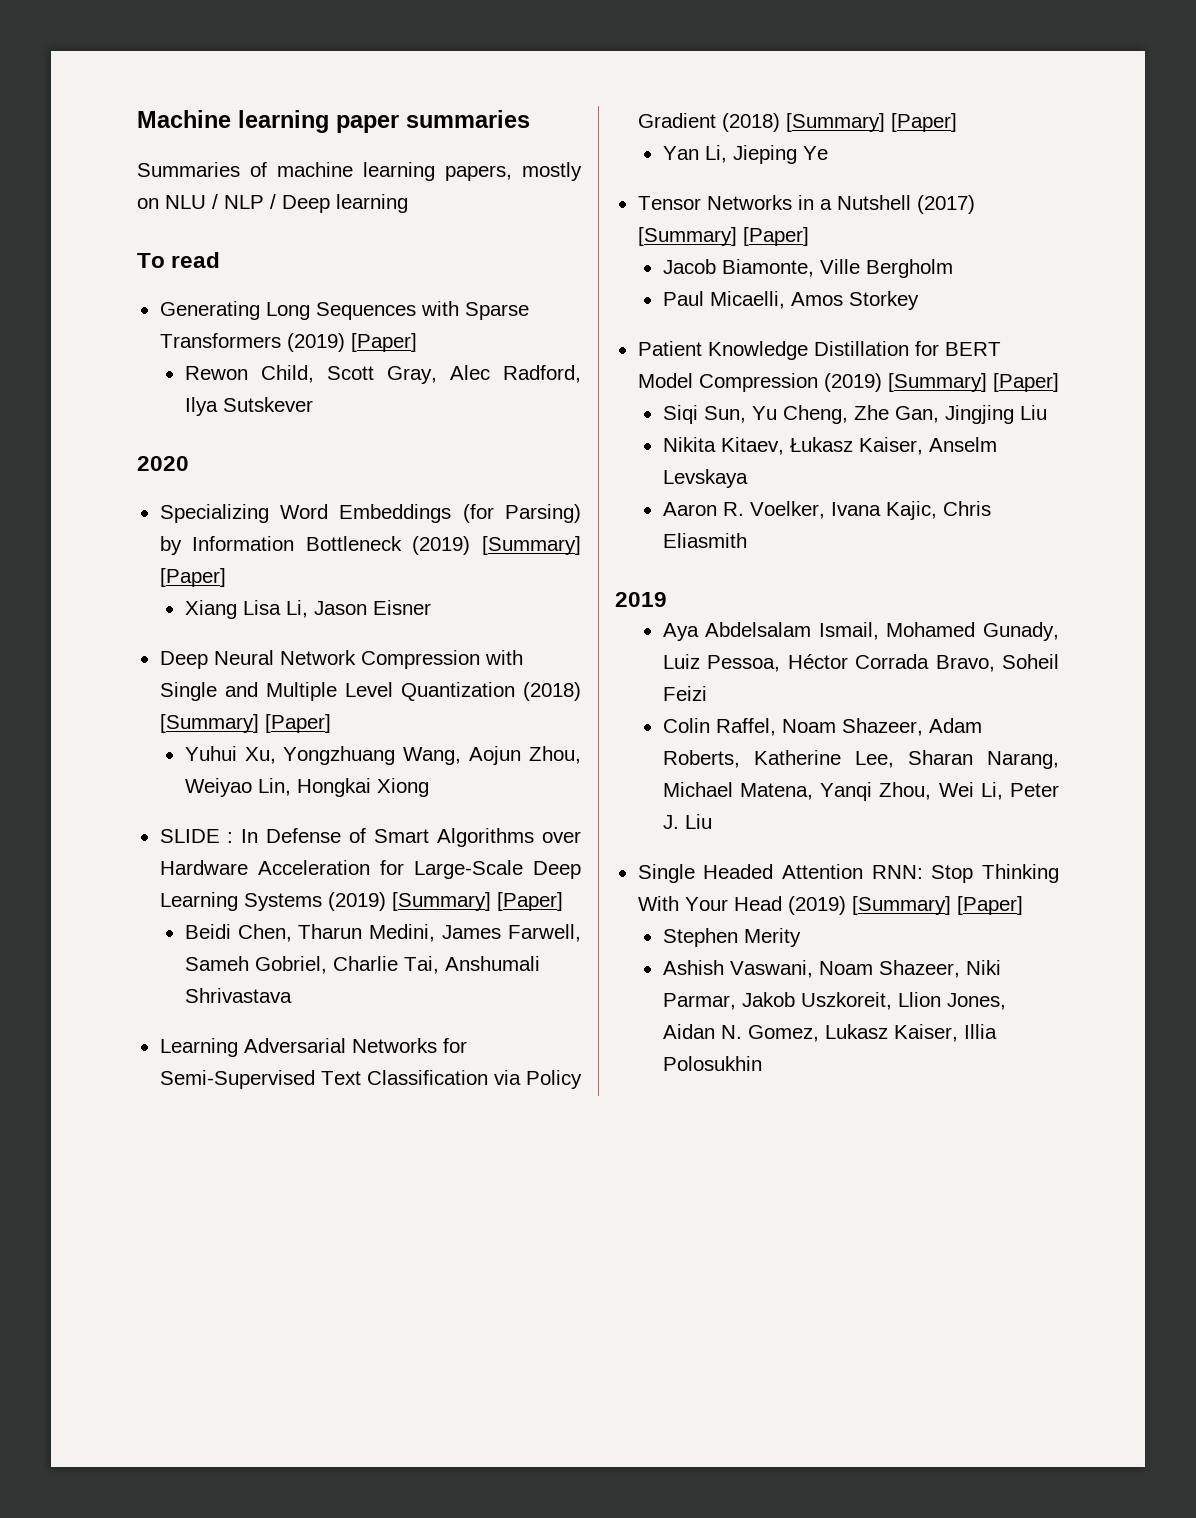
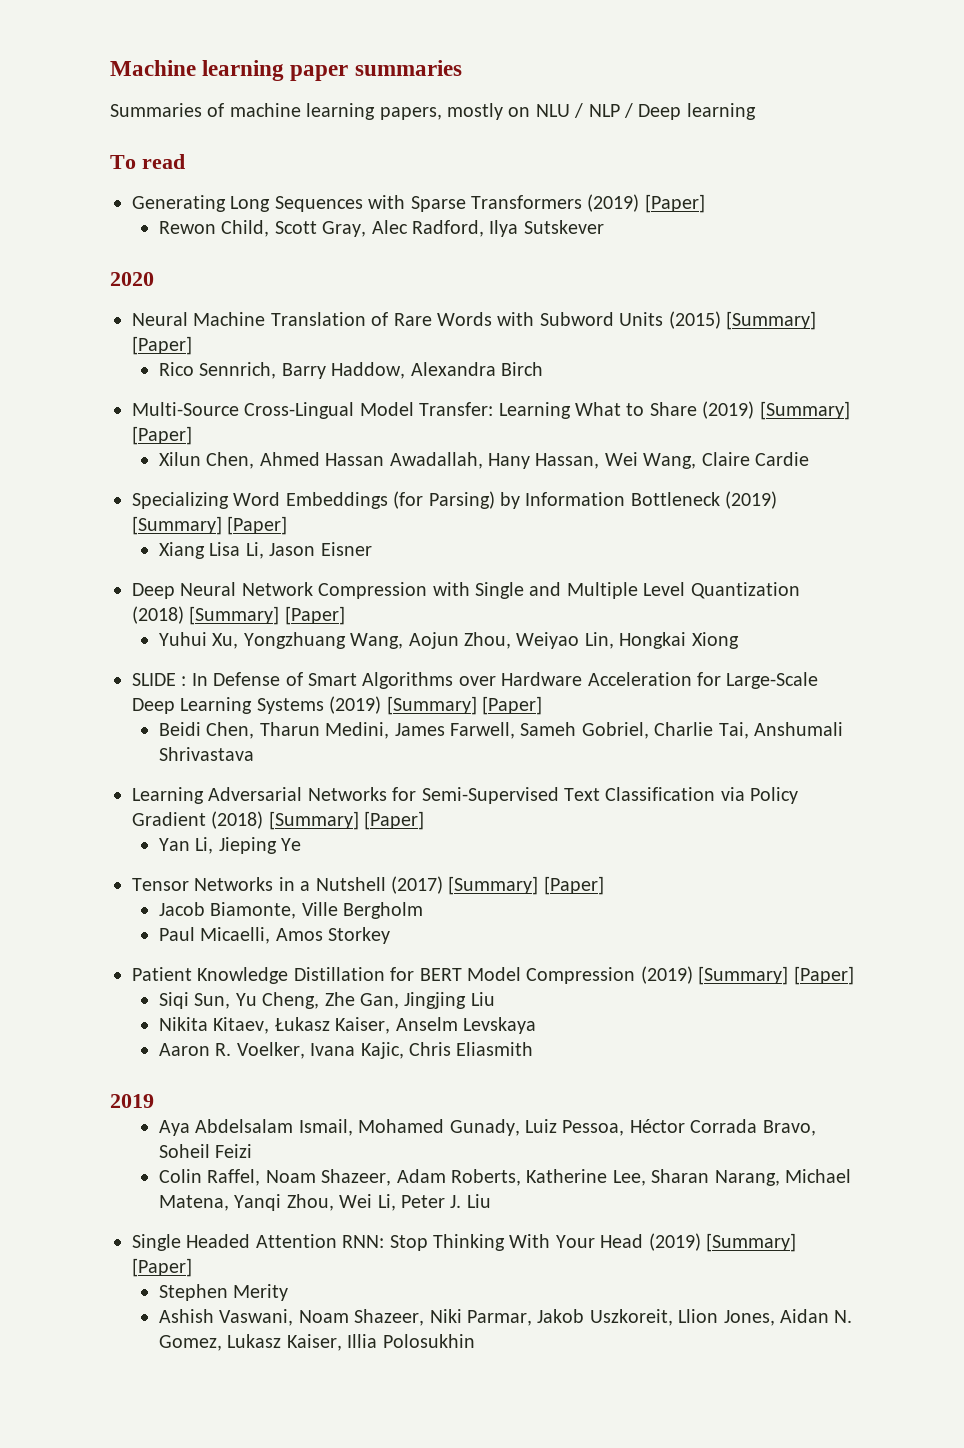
(189, 463) none -> [132,311,816,330] [132,336,192,355] [158,362,543,379] [132,401,850,420] [132,426,192,445] [158,452,809,469] // Neural Machine Translation of Rare Words with Subword Units (2015) [Summary] [Paper] // Rico Sennrich, Barry Haddow, Alexandra Birch // Multi-Source Cross-Lingual Model Transfer: Learning What to Share (2019) [Summary] [Paper] // Xilun Chen, Ahmed Hassan Awadallah, Hany Hassan, Wei Wang, Claire Cardie

